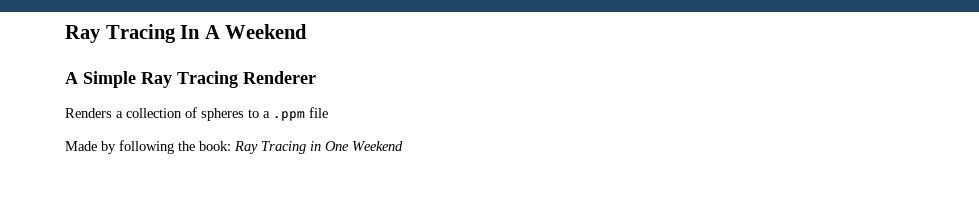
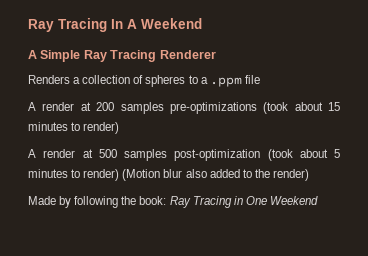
(328, 112) none -> [28,102,340,114] [28,122,120,134] [28,149,340,161] [28,169,309,181] // A render at 200 samples pre-optimizations (took about 15 minutes to render) // A render at 500 samples post-optimization (took about 5 minutes to render) (Motion blur also added to the render)

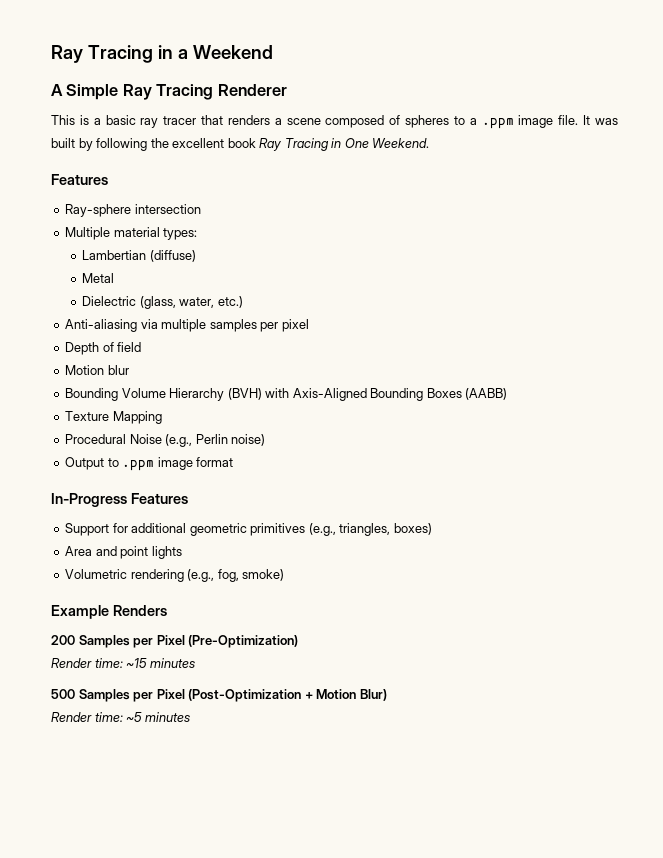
[28,18,137,32] Ray Tracing In A -> [51,45,188,63] Ray Tracing in a
[28,75,131,84] Renders a collection -> [51,115,385,128] This is a basic ray tracer that renders a scene composed
[244,75,260,84] [28,102,340,114] [28,122,120,134] [28,149,340,161] [28,169,309,181] [28,196,56,205] file // A render at 200 samples pre-optimizations (took about 15 minutes to render) // A render at 500 samples post-optimization (took about 5 minutes to render) (Motion blur also added to the render) // Made -> [518,115,619,128] [51,138,75,148] image file. It was built
[139,196,167,205] book: -> [172,138,256,148] excellent book
[269,196,318,205] Weekend -> [372,138,430,148] [51,174,108,185] [65,204,201,217] [65,227,198,240] [82,250,196,262] [82,273,115,283] [82,296,243,309] [65,319,309,332] [65,342,142,355] [65,365,129,375] [65,388,508,401] [65,411,162,424] [65,434,266,447] [65,457,234,471] [51,493,188,507] [65,523,432,536] [65,546,182,559] [65,569,285,582] [51,605,167,619] [51,635,299,648] [51,658,195,668] [51,689,387,702] [51,712,190,722] Weekend. // Features // Ray-sphere intersection // Multiple material types: // Lambertian (diffuse) // Metal // Dielectric (glass, water, etc.) // Anti-aliasing via multiple samples per pixel // Depth of field // Motion blur // Bounding Volume Hierarchy (BVH) with Axis-Aligned Bounding Boxes (AABB) // Texture Mapping // Procedural Noise (e.g., Perlin noise) // Output to .ppm image format // In-Progress Features // Support for additional geometric primitives (e.g., triangles, boxes) // Area and point lights // Volumetric rendering (e.g., fog, smoke) // Example Renders // 200 Samples per Pixel (Pre-Optimization) // Render time: ~15 minutes // 500 Samples per Pixel (Post-Optimization + Motion Blur) // Render time: ~5 minutes

